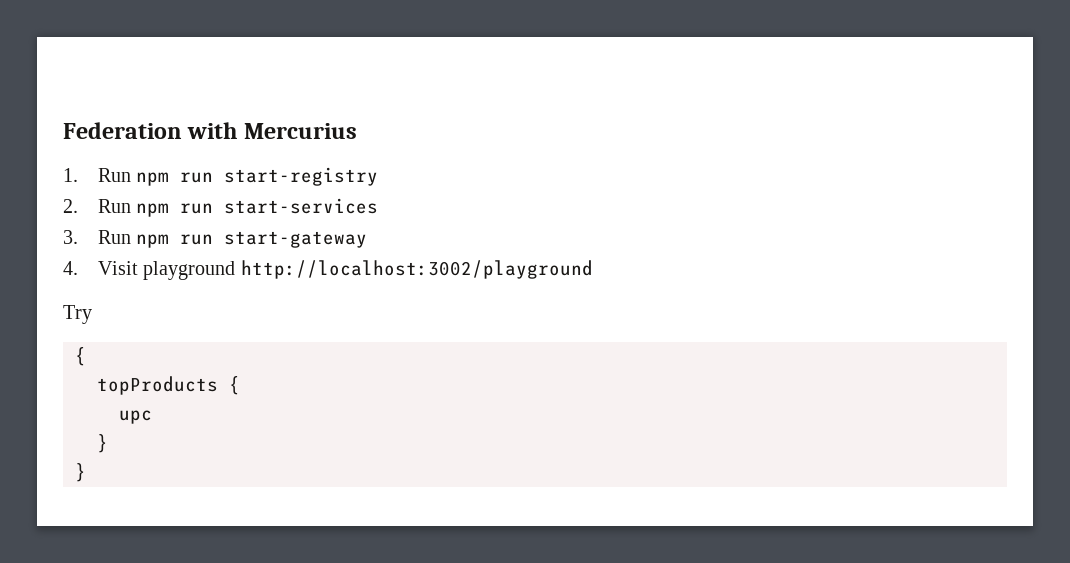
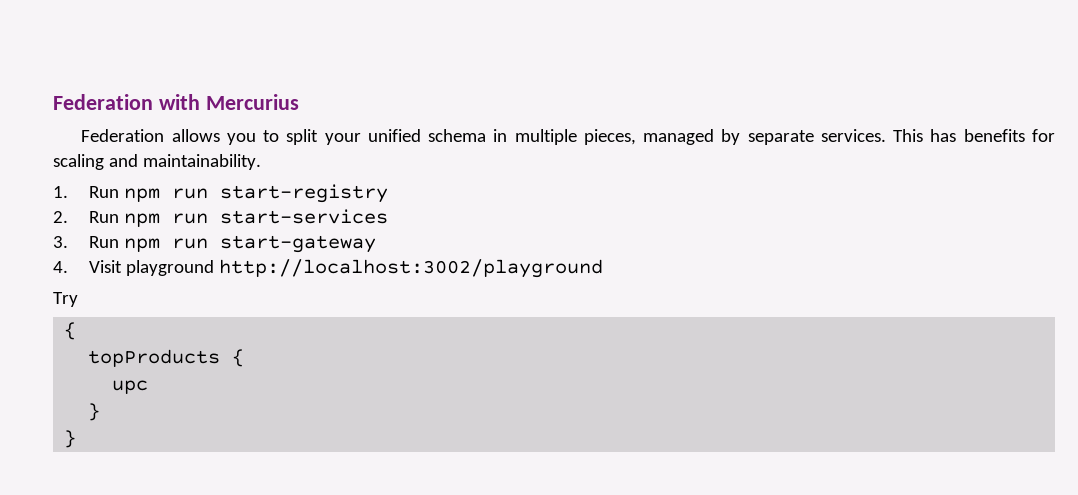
(357, 131) none -> [81,129,1055,145] [53,154,261,170] // Federation allows you to split your unified schema in multiple pieces, managed by separate services. This has benefits for scaling and maintainability.

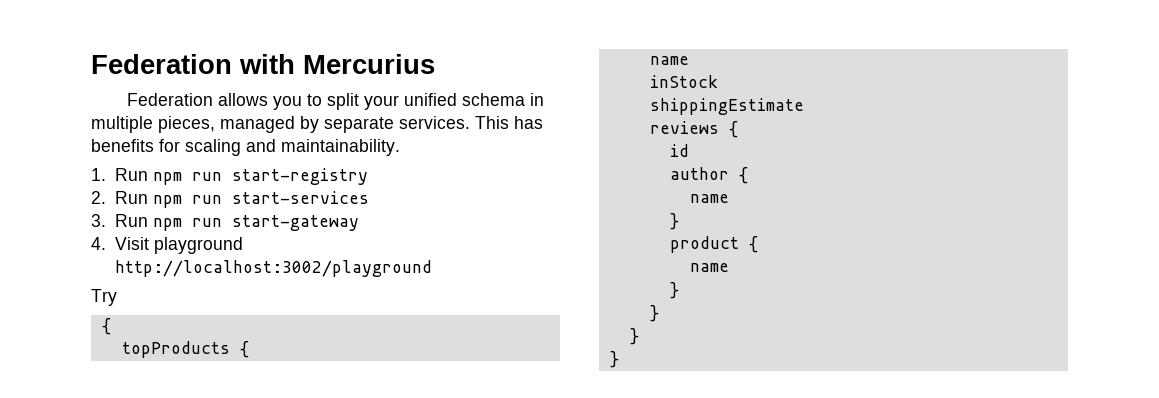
[112,380,149,394] [88,403,101,421] [64,430,77,448] upc // } // } -> [649,56,689,65] [649,75,718,88] [649,98,804,115] [649,121,738,138] [669,144,689,157] [669,167,748,184] [689,194,729,203] [669,213,679,230] [669,236,758,253] [689,263,729,272] [669,282,679,299] [649,305,659,322] [629,328,639,345] [609,351,619,368] name // inStock // shippingEstimate // reviews { // id // author { // name // } // product { // name // } // } // } // }

